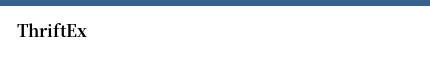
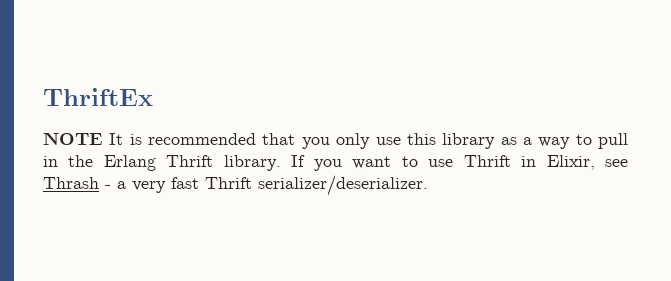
(87, 30) none -> [43,132,628,149] [43,155,628,171] [43,175,428,196] // NOTE It is recommended that you only use this library as a way to pull in the Erlang Thrift library. If you want to use Thrift in Elixir, see Thrash - a very fast Thrift serializer/deserializer.

